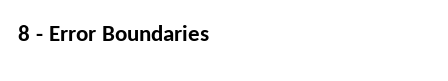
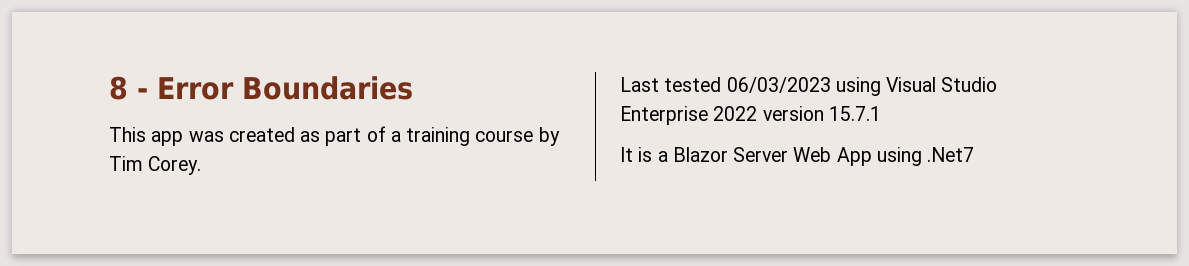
(210, 33) none -> [109,126,560,146] [109,156,202,175] [620,77,998,96] [620,106,881,125] [620,147,975,166] // This app was created as part of a training course by Tim Corey. // Last tested 06/03/2023 using Visual Studio Enterprise 2022 version 15.7.1 // It is a Blazor Server Web App using .Net7

